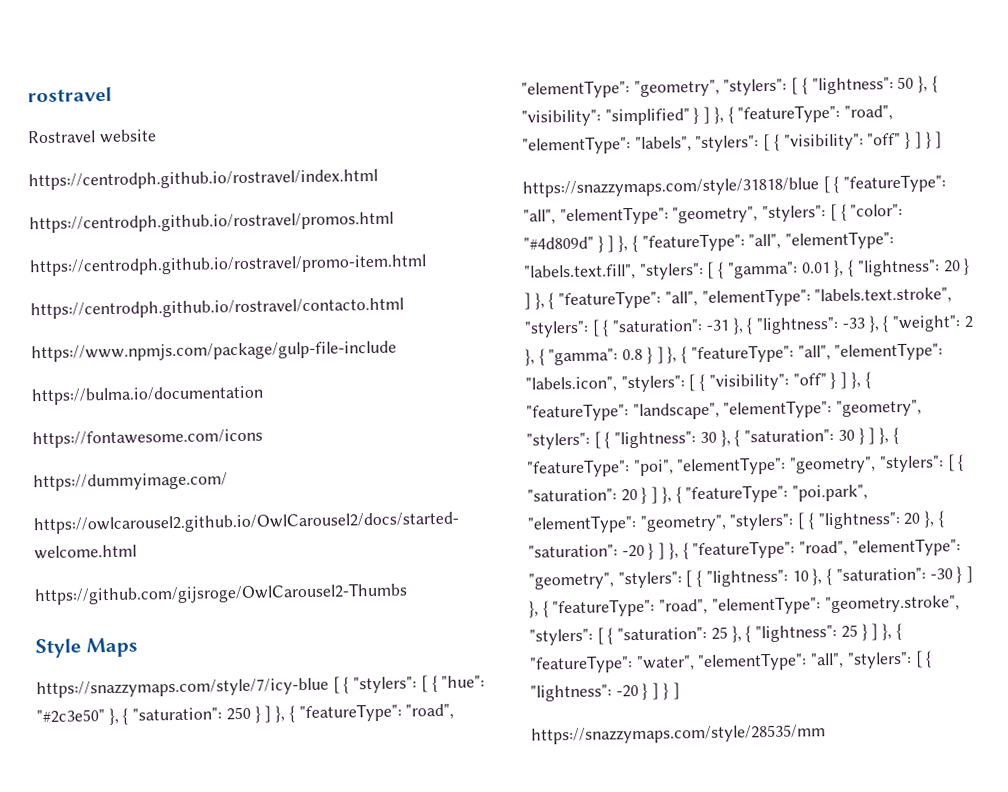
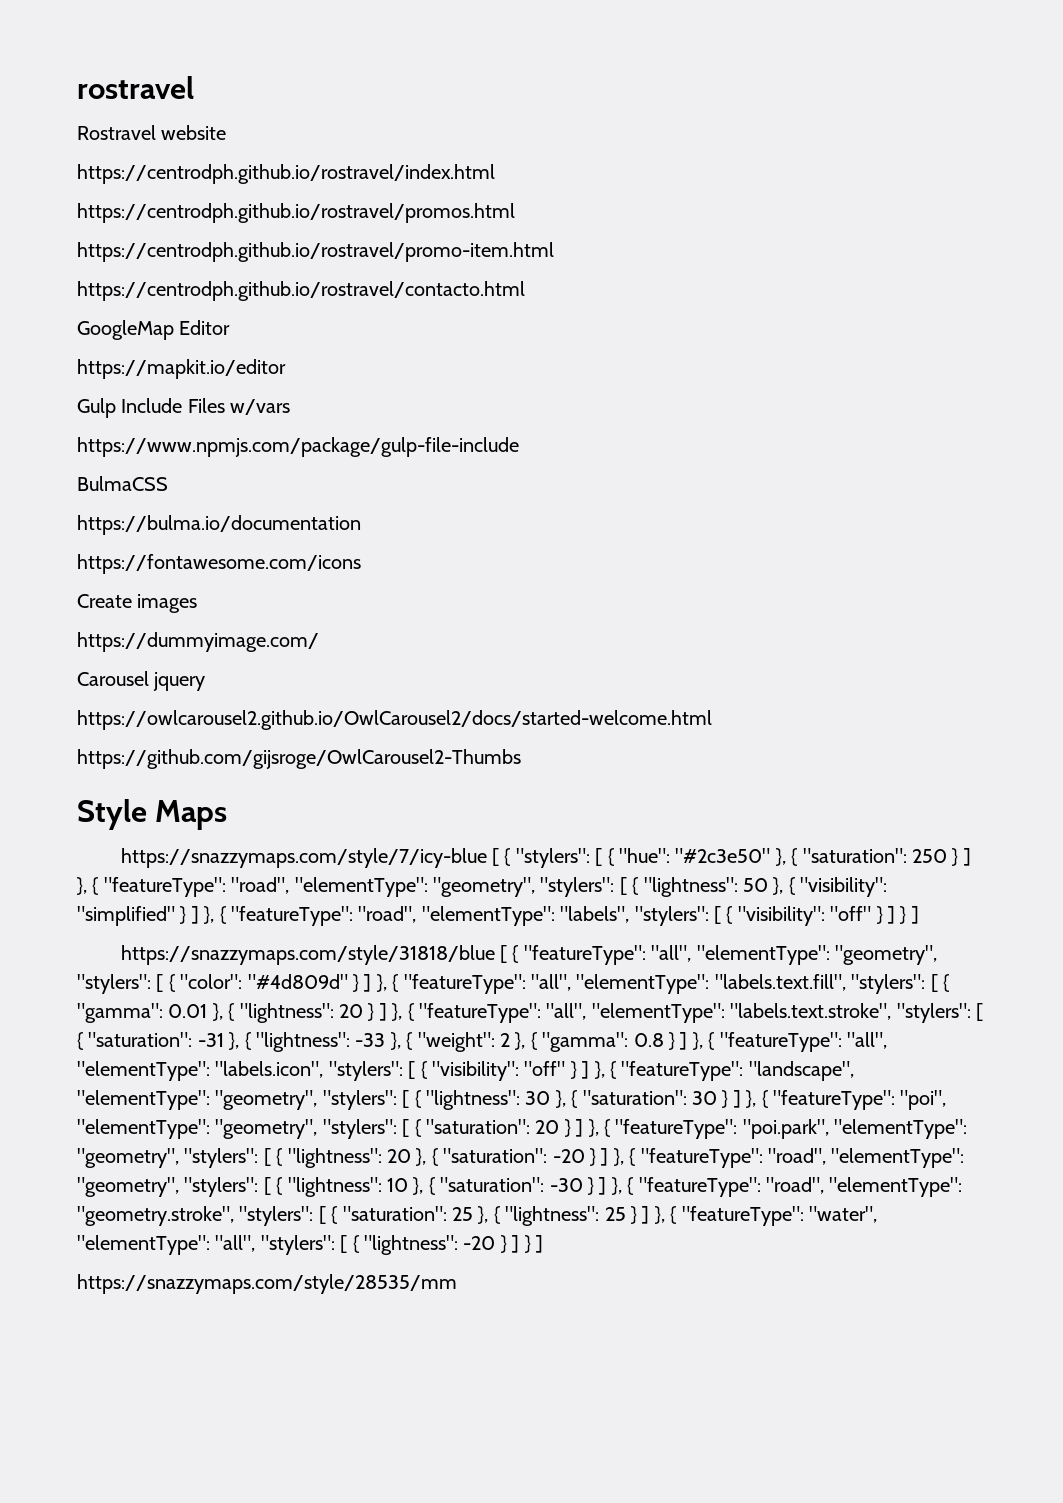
(404, 308) none -> [77,320,231,340] [77,359,286,379] [77,398,291,418] // GoogleMap Editor // https://mapkit.io/editor // Gulp Include Files w/vars
(397, 351) none -> [77,476,168,491] // BulmaCSS
(263, 438) none -> [77,594,198,613] // Create images
(228, 482) none -> [77,671,206,691] // Carousel jquery

